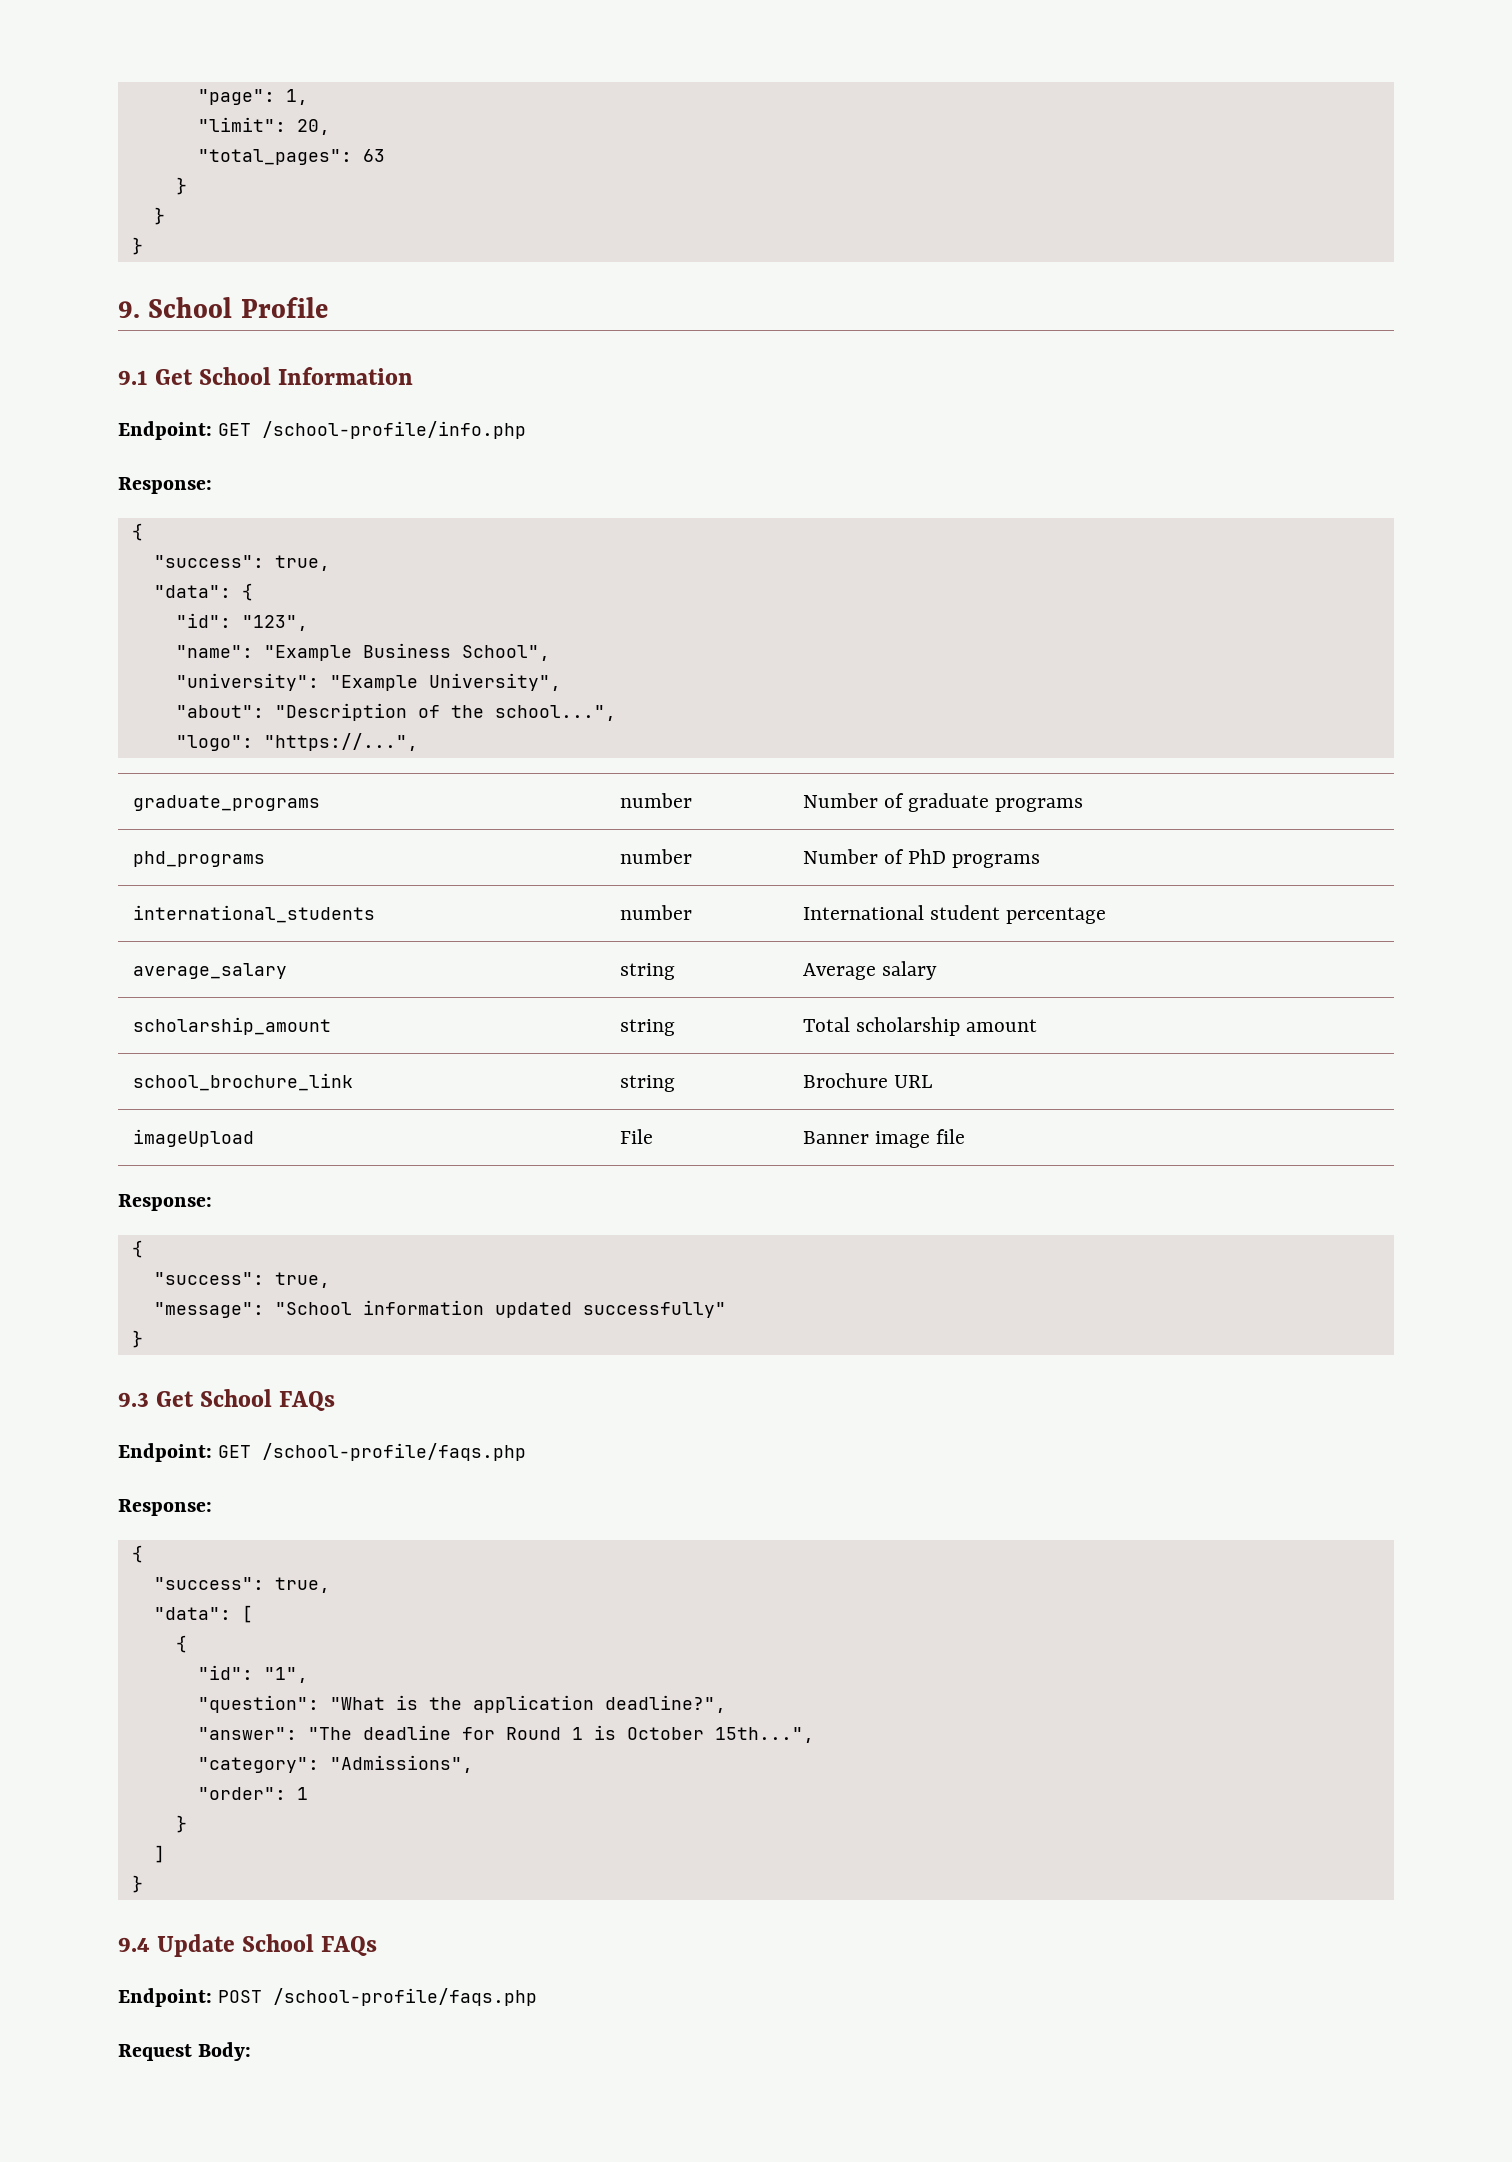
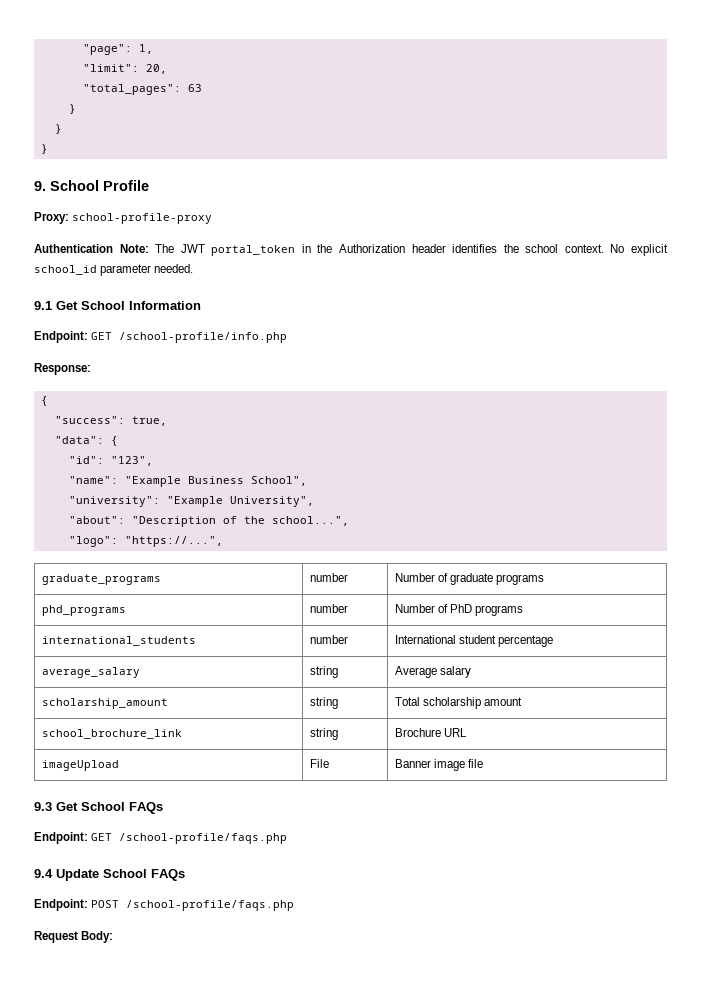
(328, 307) none -> [34,212,213,224] [34,244,668,256] [34,264,194,276] // Proxy: school-profile-proxy // Authentication Note: The JWT portal_token in the Authorization header identifies the school context. No explicit school_id parameter needed.
[118,1194,212,1211] [131,1240,143,1258] [153,1272,330,1288] [153,1300,726,1318] [131,1330,143,1348] // Response: // { // "success": true, // "message": "School information updated successfully" // } -> (483, 763) none
[118,1499,212,1516] [131,1545,143,1563] [153,1577,330,1593] [153,1605,253,1623] [175,1635,187,1653] [197,1665,308,1683] [197,1695,726,1713] [197,1725,814,1743] [197,1755,473,1773] [197,1787,308,1800] [175,1815,187,1833] [153,1845,165,1863] [131,1875,143,1893] // Response: // { // "success": true, // "data": [ // { // "id": "1", // "question": "What is the application deadline?", // "answer": "The deadline for Round 1 is October 15th...", // "category": "Admissions", // "order": 1 // } // ] // } -> (288, 838) none

